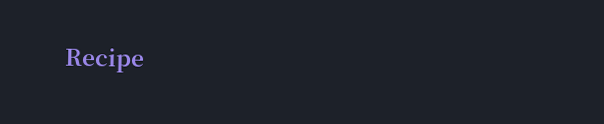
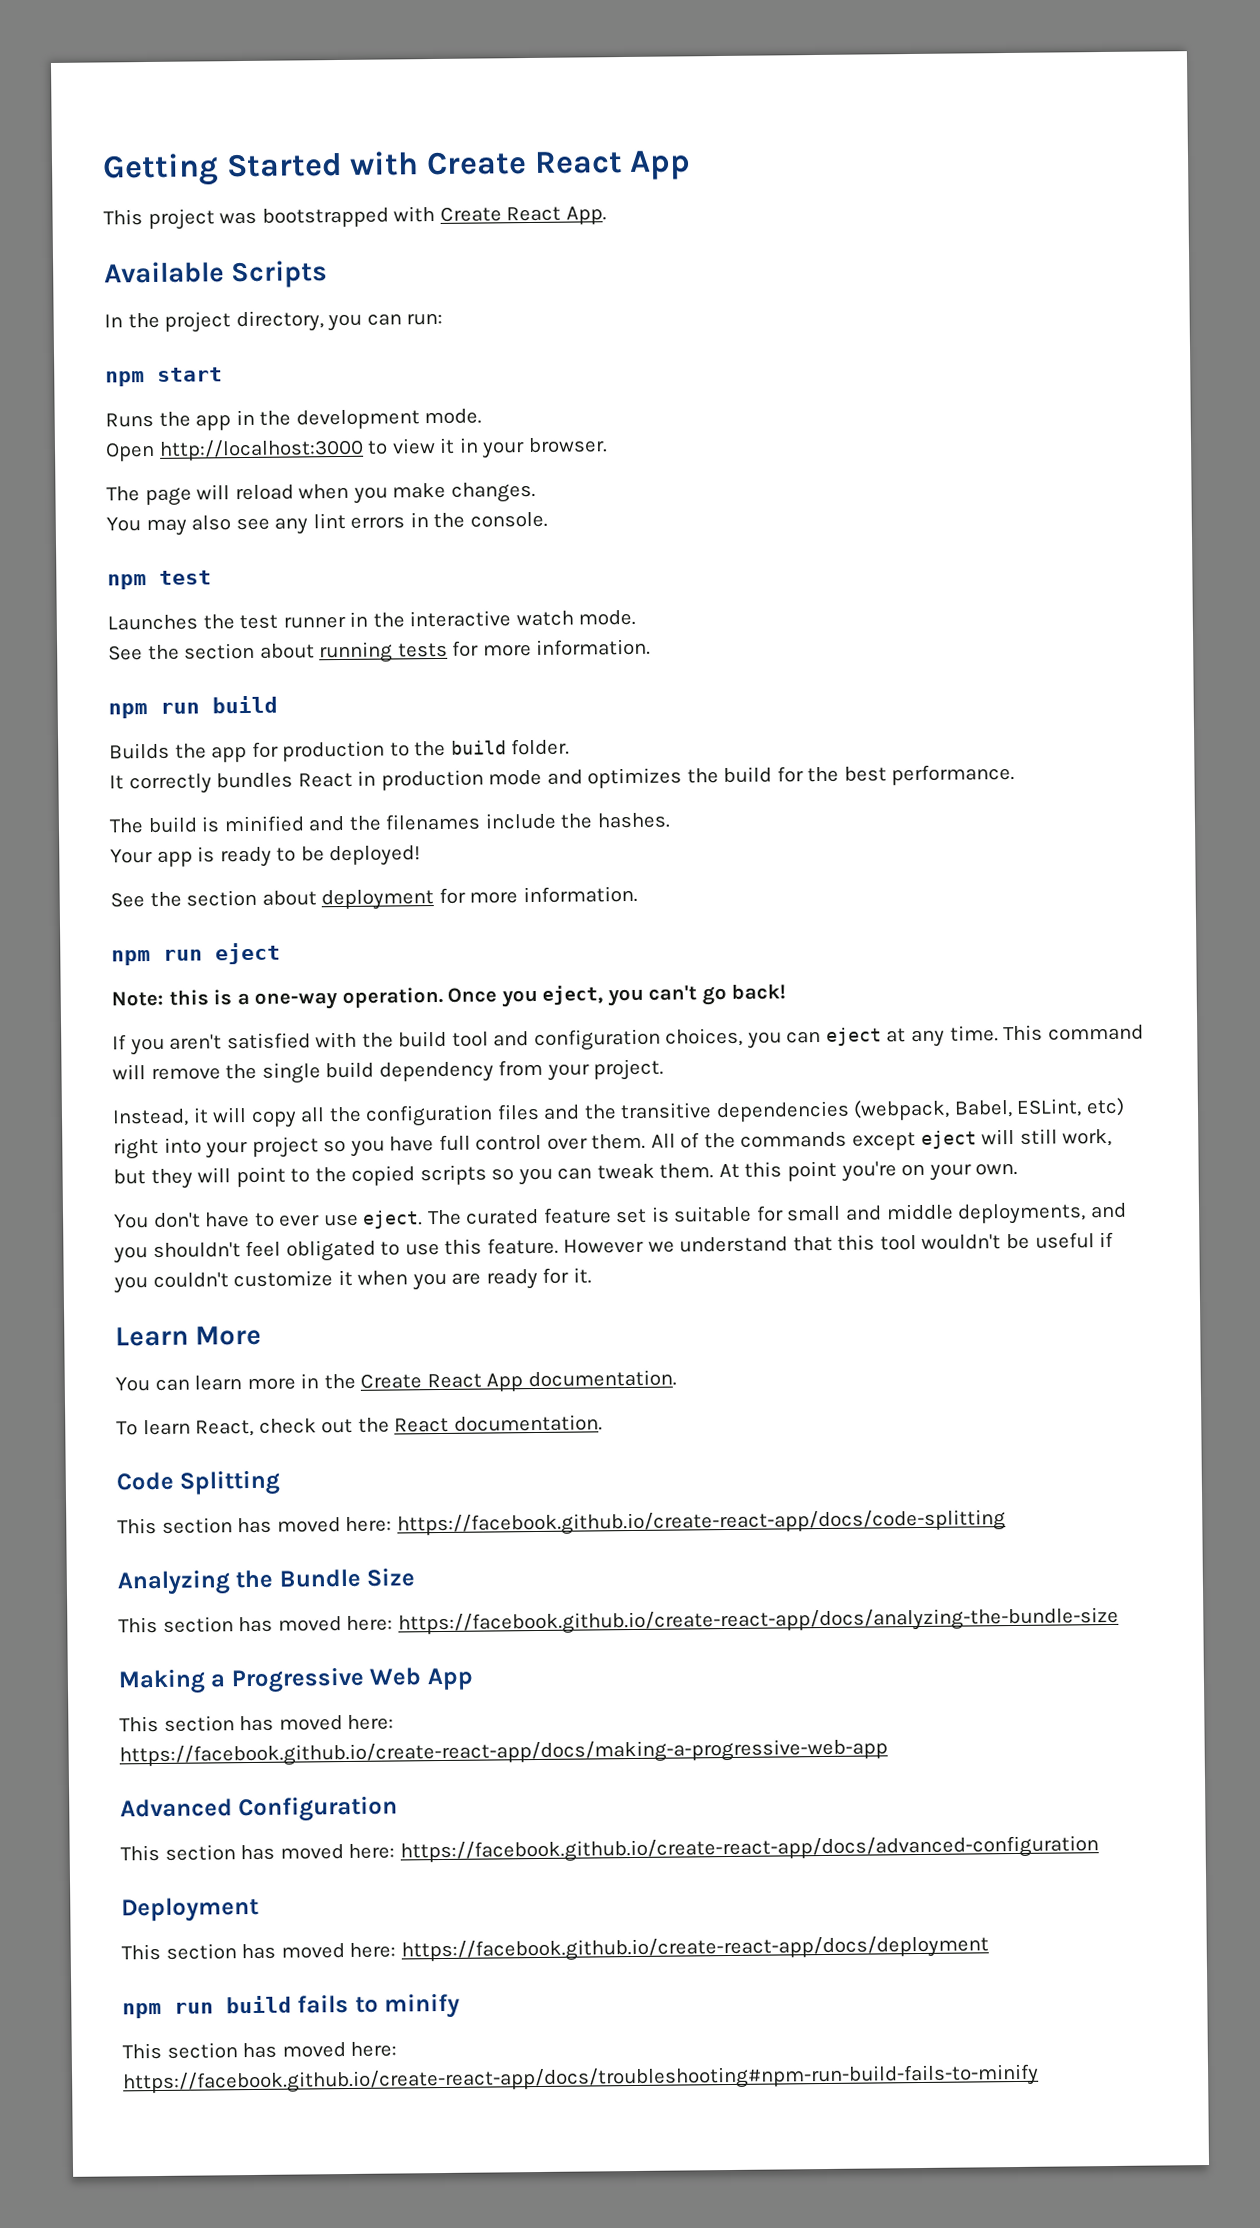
[64,47,145,73] Recipe -> [102,150,692,187] [103,205,607,231] [104,260,329,289] [104,310,444,333] [105,367,223,387] [105,408,483,431] [105,437,608,462] [106,481,536,507] [106,511,548,537] [107,570,212,590] [107,609,637,631] [108,638,652,664] [108,695,278,719] [109,738,571,763] [109,763,1016,795] [109,812,671,834] [110,845,422,868] [110,885,638,911] [111,942,281,966] [111,983,787,1010] [112,1024,1144,1056] [112,1058,665,1084] [112,1097,1126,1128] [113,1128,1113,1160] [113,1160,1019,1190] [114,1202,1127,1229] [113,1231,1115,1264] [113,1267,592,1294] [115,1325,263,1347] [115,1369,677,1392] [116,1414,603,1437] [116,1469,281,1496] [117,1509,1006,1537] [117,1567,416,1596] [118,1606,1119,1636] [118,1666,474,1695] [119,1714,395,1733] [119,1738,888,1768] [120,1795,399,1823] [120,1835,1099,1864] [121,1896,259,1923] [121,1935,989,1963] [122,1992,461,2019] [122,2041,398,2060] [123,2063,1039,2095] Getting Started with Create React App // This project was bootstrapped with Create React App. // Available Scripts // In the project directory, you can run: // npm start // Runs the app in the development mode. // Open http://localhost:3000 to view it in your browser. // The page will reload when you make changes. // You may also see any lint errors in the console. // npm test // Launches the test runner in the interactive watch mode. // See the section about running tests for more information. // npm run build // Builds the app for production to the build folder. // It correctly bundles React in production mode and optimizes the build for the best performance. // The build is minified and the filenames include the hashes. // Your app is ready to be deployed! // See the section about deployment for more information. // npm run eject // Note: this is a one-way operation. Once you eject, you can't go back! // If you aren't satisfied with the build tool and configuration choices, you can eject at any time. This command will remove the single build dependency from your project. // Instead, it will copy all the configuration files and the transitive dependencies (webpack, Babel, ESLint, etc) right into your project so you have full control over them. All of the commands except eject will still work, but they will point to the copied scripts so you can tweak them. At this point you're on your own. // You don't have to ever use eject. The curated feature set is suitable for small and middle deployments, and you shouldn't feel obligated to use this feature. However we understand that this tool wouldn't be useful if you couldn't customize it when you are ready for it. // Learn More // You can learn more in the Create React App documentation. // To learn React, check out the React documentation. // Code Splitting // This section has moved here: https://facebook.github.io/create-react-app/docs/code-splitting // Analyzing the Bundle Size // This section has moved here: https://facebook.github.io/create-react-app/docs/analyzing-the-bundle-size // Making a Progressive Web App // This section has moved here: https://facebook.github.io/create-react-app/docs/making-a-progressive-web-app // Advanced Configuration // This section has moved here: https://facebook.github.io/create-react-app/docs/advanced-configuration // Deployment // This section has moved here: https://facebook.github.io/create-react-app/docs/deployment // npm run build fails to minify // This section has moved here: https://facebook.github.io/create-react-app/docs/troubleshooting#npm-run-build-fails-to-minify

